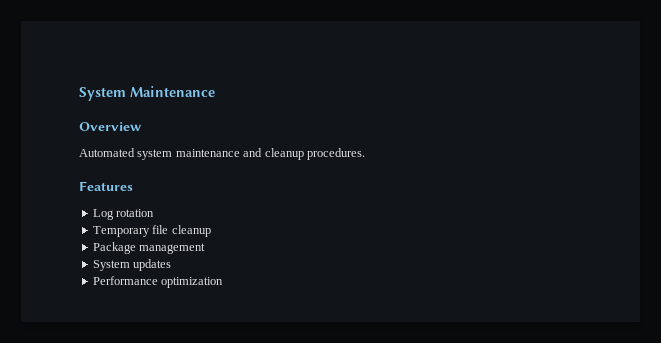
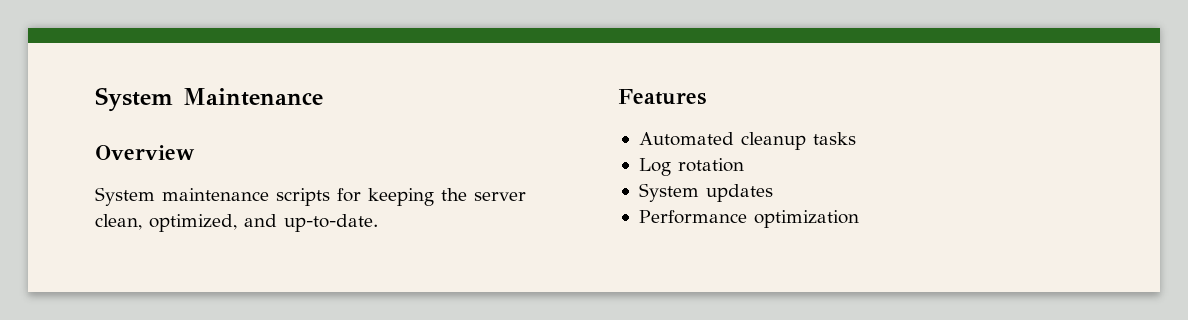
[79,148,365,160] [79,181,133,191] [92,209,155,220] [92,225,211,237] [92,242,206,254] Automated system maintenance and cleanup procedures. // Features // Log rotation // Temporary file cleanup // Package management -> [95,187,526,206] [95,214,378,232] [618,89,706,105] [638,132,856,150] [638,158,744,176] System maintenance scripts for keeping the server clean, optimized, and up-to-date. // Features // Automated cleanup tasks // Log rotation

